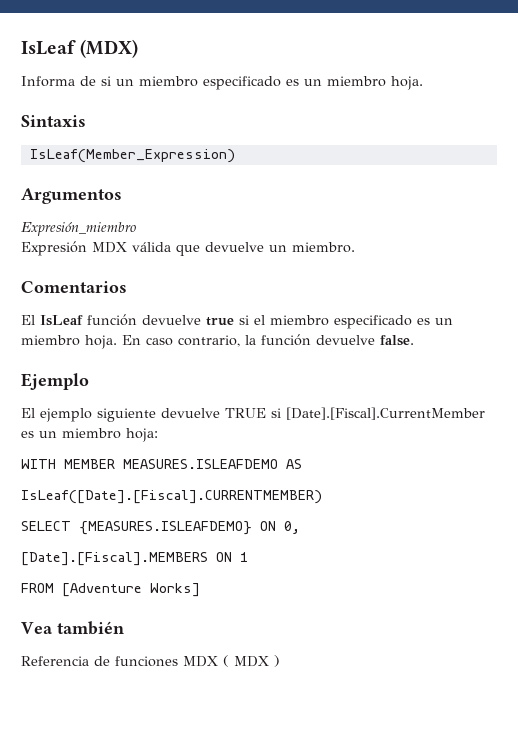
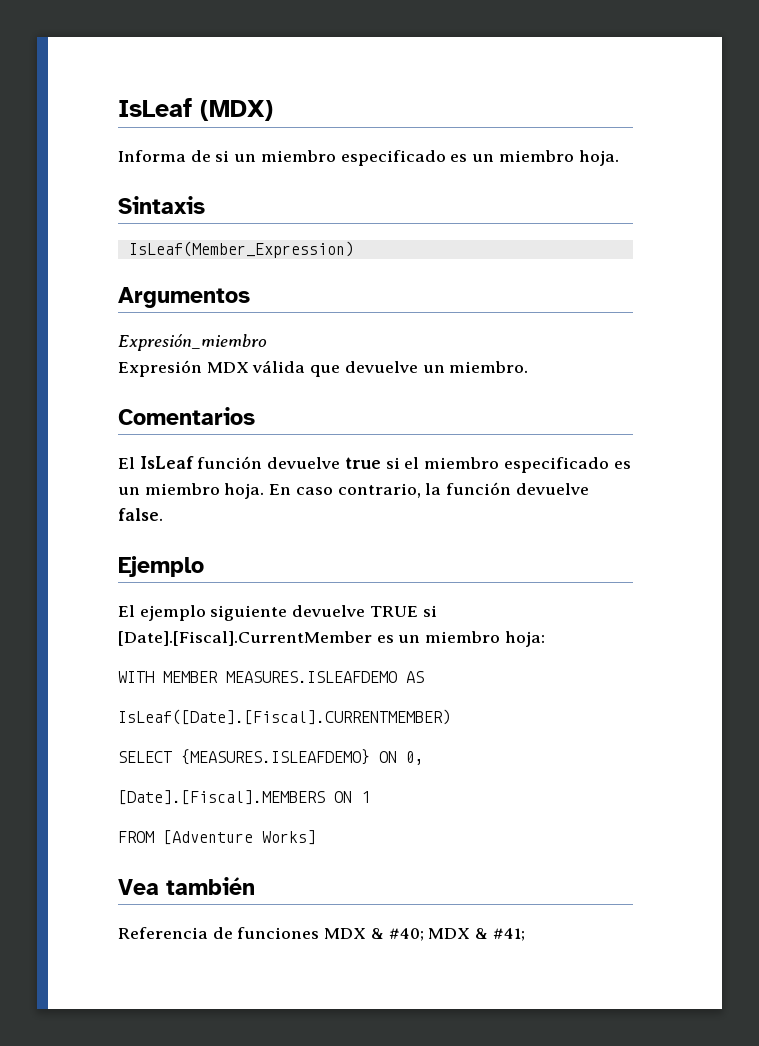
[223,655,280,667] ( MDX ) -> [370,928,525,941] & #40; MDX & #41;

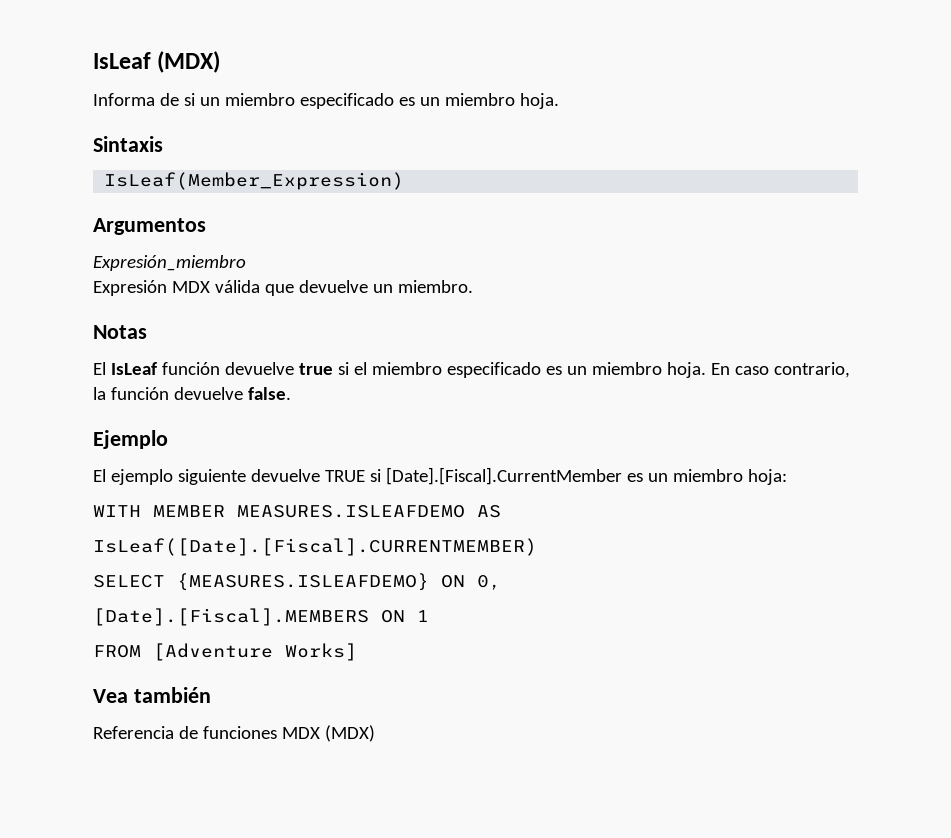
[118,407,255,425] Comentarios -> [93,325,147,339] Notas
[370,928,525,941] & #40; MDX & #41; -> [324,725,375,742] (MDX)

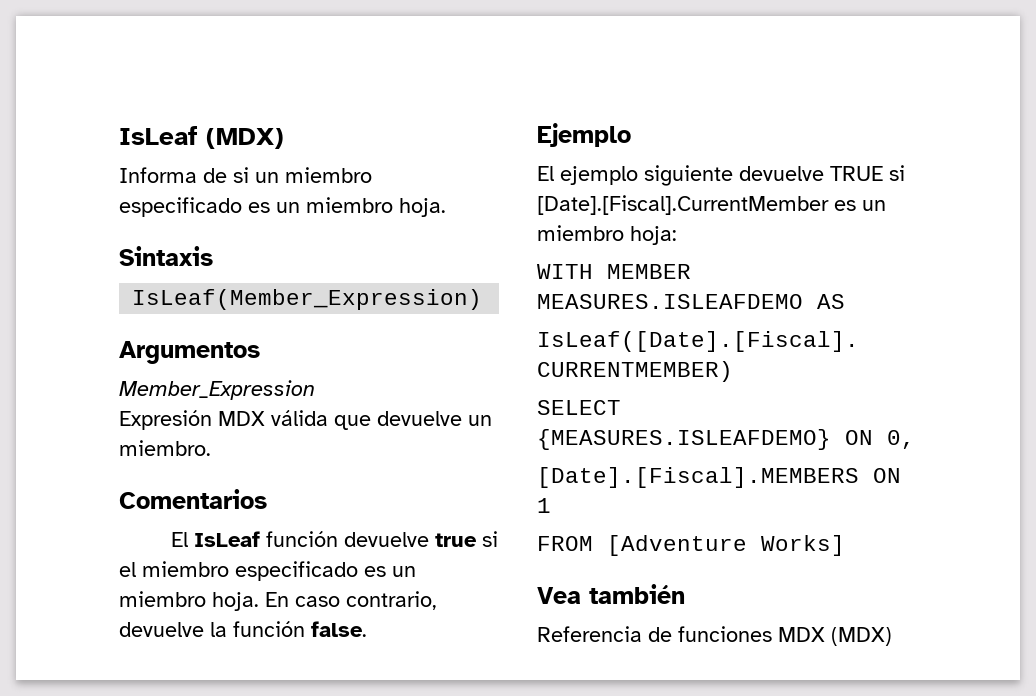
[93,255,246,271] Expresión_miembro -> [119,380,315,400] Member_Expression
[93,325,147,339] Notas -> [119,489,267,509] Comentarios
(850, 370) none -> [119,622,204,637] devuelve
[173,387,243,400] devuelve -> (305, 629) none

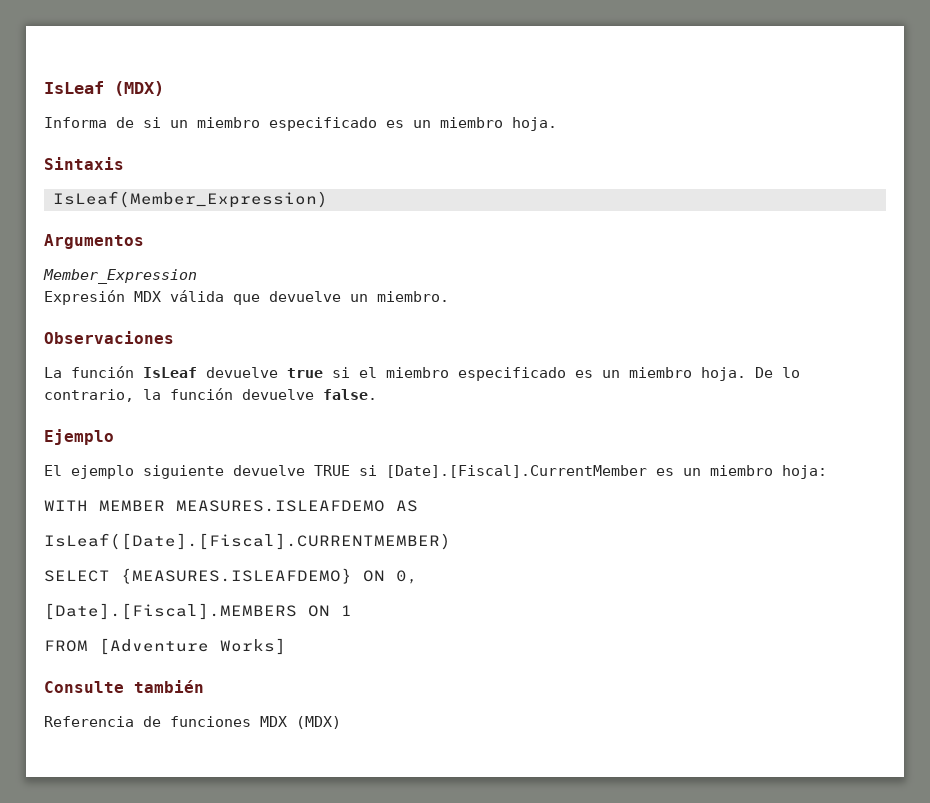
[119,489,267,509] [170,531,338,547] Comentarios // El IsLeaf función -> [44,331,174,344] [44,366,197,378] Observaciones // La función IsLeaf
[265,591,437,610] [119,622,204,637] En caso contrario, devuelve -> [755,367,800,378] [44,389,134,402] De lo contrario,
(305, 629) none -> [242,389,314,400] devuelve
[537,587,581,604] Vea -> [44,681,124,693] Consulte

